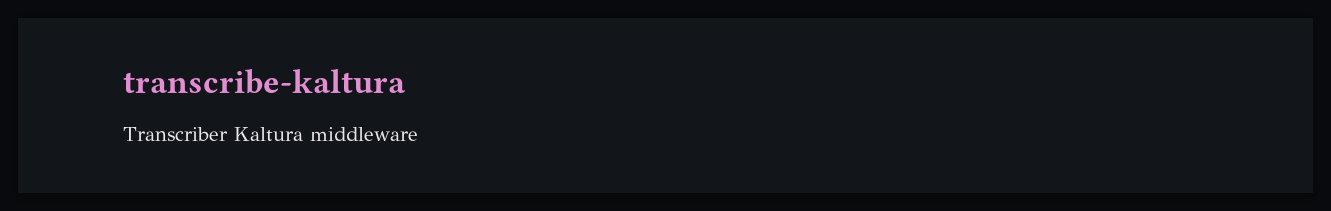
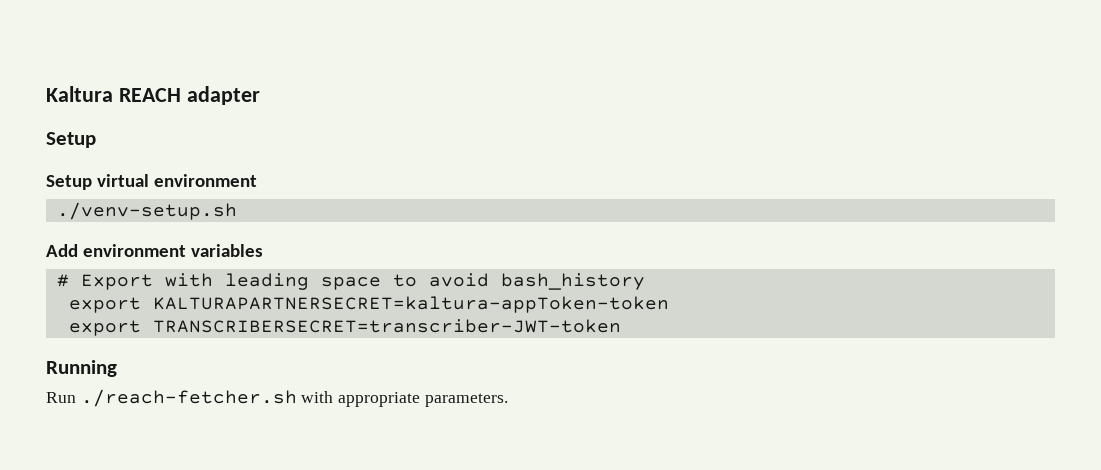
[123,69,406,94] [123,127,418,141] transcribe-kaltura // Transcriber Kaltura middleware -> [46,86,260,105] [46,132,96,148] [46,174,258,190] [56,202,237,220] [46,244,264,257] [56,273,645,290] [68,296,669,313] [68,319,621,336] [46,360,117,377] [46,389,508,407] Kaltura REACH adapter // Setup // Setup virtual environment // ./venv-setup.sh // Add environment variables // # Export with leading space to avoid bash_history // export KALTURAPARTNERSECRET=kaltura-appToken-token // export TRANSCRIBERSECRET=transcriber-JWT-token // Running // Run ./reach-fetcher.sh with appropriate parameters.

